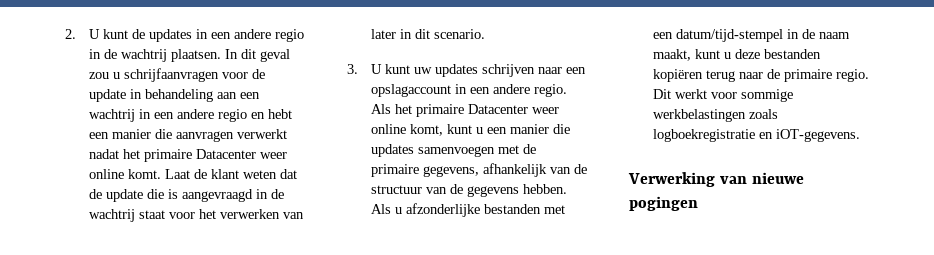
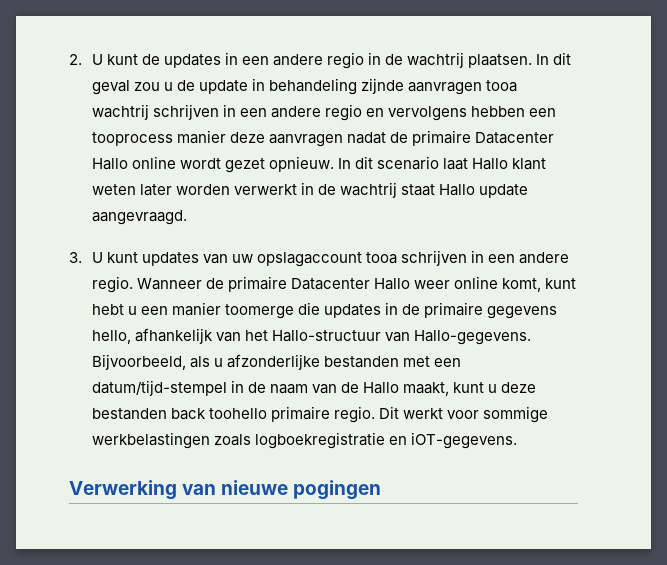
[123,68,248,82] schrijfaanvragen voor -> (173, 86) none
[216,92,260,99] [88,109,135,122] aan een wachtrij -> [361,78,518,95] [91,104,219,120] zijnde aanvragen tooa wachtrij schrijven
[267,109,292,119] [88,129,287,142] [88,149,287,162] [88,169,297,179] [88,189,284,202] [88,209,304,222] [370,29,485,39] [347,64,586,77] [370,84,451,97] hebt een manier die aanvragen verwerkt nadat het primaire Datacenter weer online komt. Laat de klant weten dat de update die is aangevraagd in de wachtrij staat voor het verwerken van later in dit scenario. // 3. U kunt uw updates schrijven naar een opslagaccount -> [388,106,557,121] [91,130,555,147] [91,156,547,173] [91,182,529,198] [91,210,187,225] [69,250,468,267] vervolgens hebben een tooprocess manier deze aanvragen nadat de primaire Datacenter Hallo online wordt gezet opnieuw. In dit scenario laat Hallo klant weten later worden verwerkt in de wachtrij staat Hallo update aangevraagd. // 3. U kunt updates van uw opslagaccount tooa schrijven
[370,104,528,117] Als het primaire Datacenter -> [136,276,410,292] Wanneer de primaire Datacenter Hallo
(472, 129) none -> [91,304,124,315] hebt
(549, 129) none -> [224,304,294,319] toomerge
[417,144,536,157] [370,163,587,177] [370,184,567,197] [370,204,391,214] samenvoegen met de primaire gegevens, afhankelijk van de structuur van de gegevens hebben. Als -> [385,302,558,319] [91,328,531,345] [91,354,210,370] in de primaire gegevens hello, afhankelijk van het Hallo-structuur van Hallo-gegevens. Bijvoorbeeld, als
(850, 35) none -> [311,382,399,394] van de Hallo
[652,69,780,82] kopiëren terug naar de -> [170,408,267,420] back toohello

